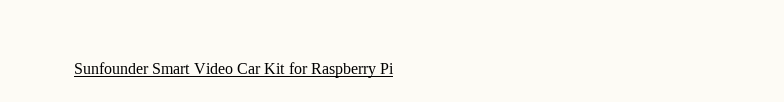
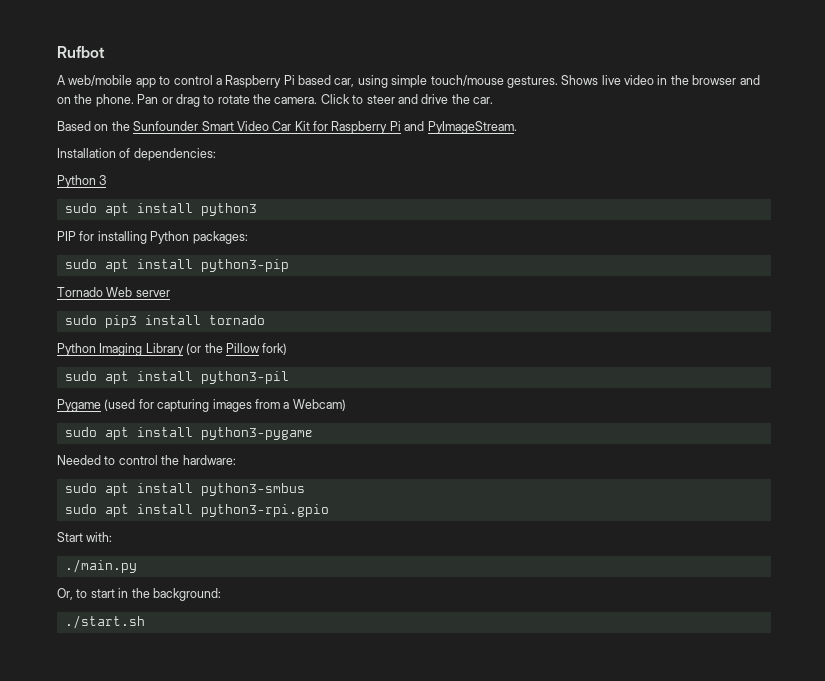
(74, 68) none -> [57,46,105,58] [57,75,760,88] [57,94,493,107] [57,121,130,131] Rufbot // A web/mobile app to control a Raspberry Pi based car, using simple touch/mouse gestures. Shows live video in the browser and on the phone. Pan or drag to rotate the camera. Click to steer and drive the car. // Based on the
(395, 68) none -> [404,121,517,134] [57,148,216,161] [57,175,107,188] [64,203,257,216] [57,231,248,244] [64,259,289,272] [57,287,170,297] [64,315,265,328] [57,343,288,356] [64,371,289,384] [57,399,346,412] [64,427,313,440] [57,455,236,465] [64,483,305,496] [64,504,329,517] [57,532,113,542] [64,559,137,573] [57,588,221,601] [64,615,145,629] and PyImageStream. // Installation of dependencies: // Python 3 // sudo apt install python3 // PIP for installing Python packages: // sudo apt install python3-pip // Tornado Web server // sudo pip3 install tornado // Python Imaging Library (or the Pillow fork) // sudo apt install python3-pil // Pygame (used for capturing images from a Webcam) // sudo apt install python3-pygame // Needed to control the hardware: // sudo apt install python3-smbus // sudo apt install python3-rpi.gpio // Start with: // ./main.py // Or, to start in the background: // ./start.sh

